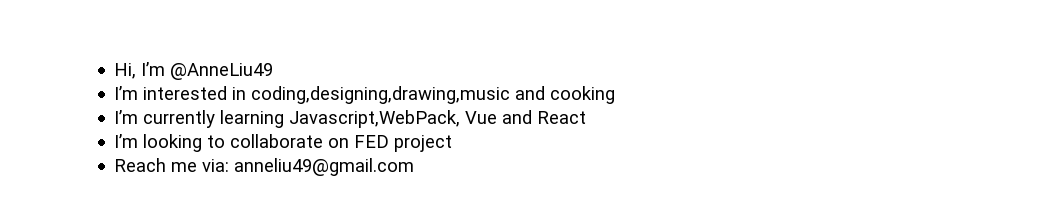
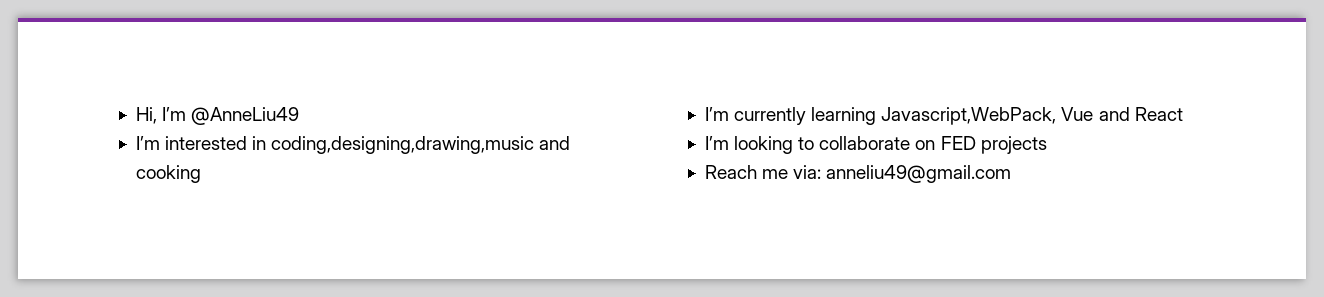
[394,135,453,152] project -> [980,136,1047,154] projects

